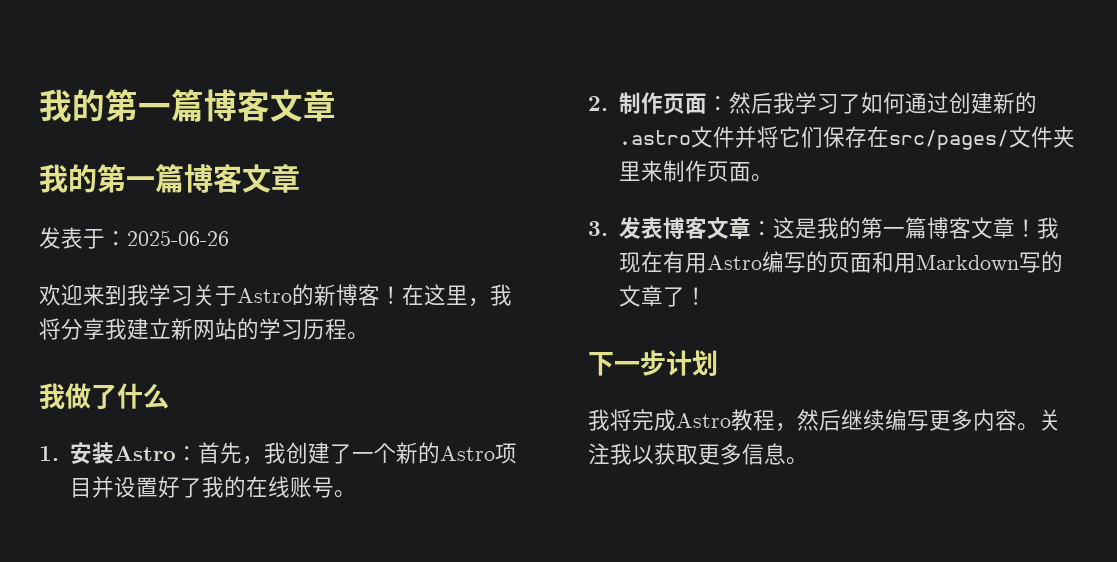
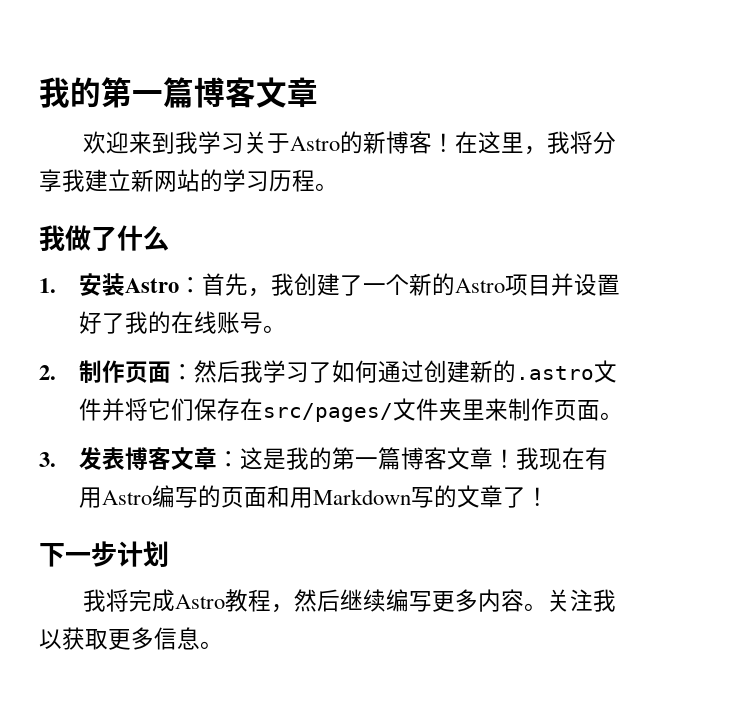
[39,89,336,122] [39,164,300,193] [39,227,229,249] 我的第一篇博客文章 // 我的第一篇博客文章 // 发表于：2025-06-26 -> [39,77,318,108] 我的第一篇博客文章

